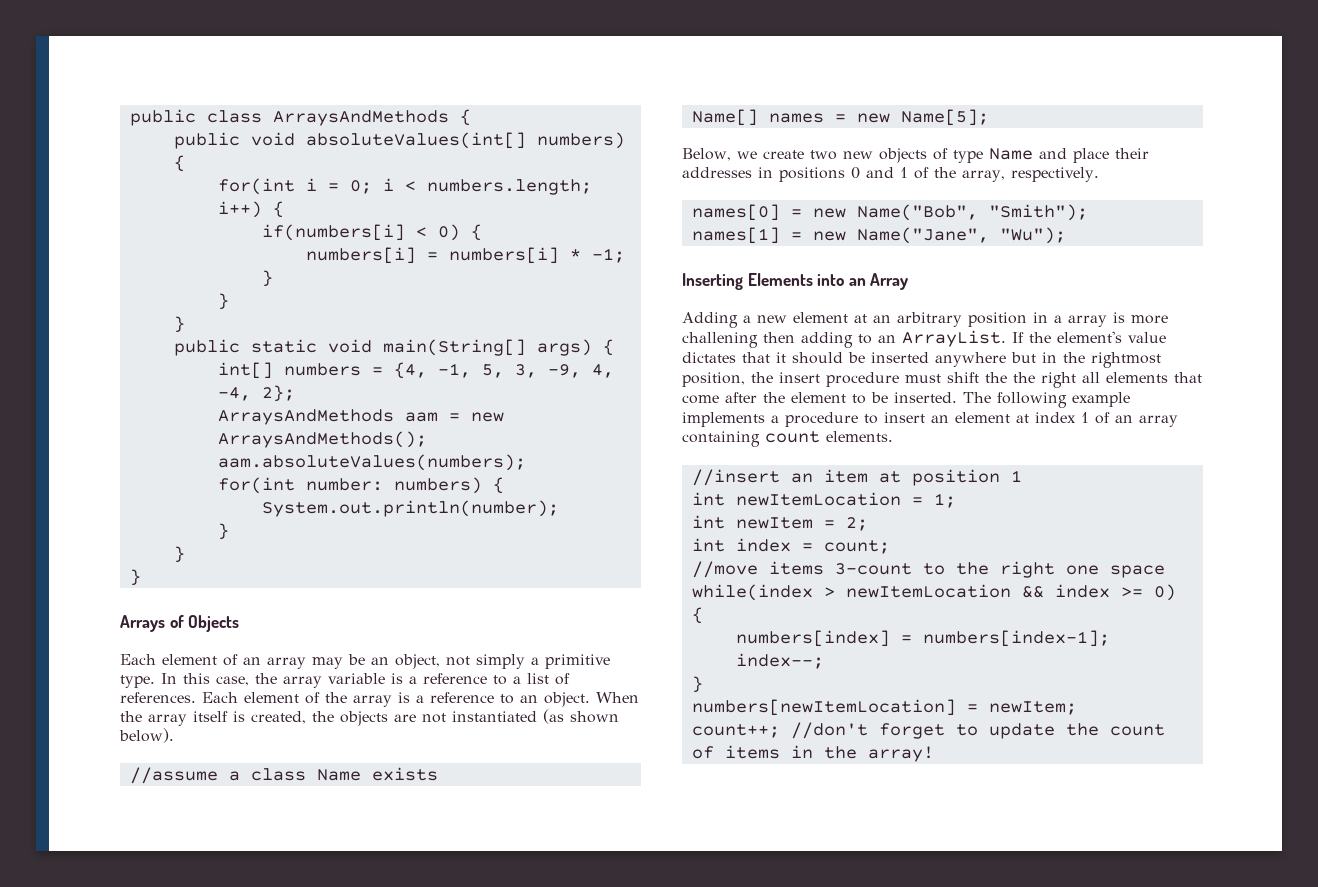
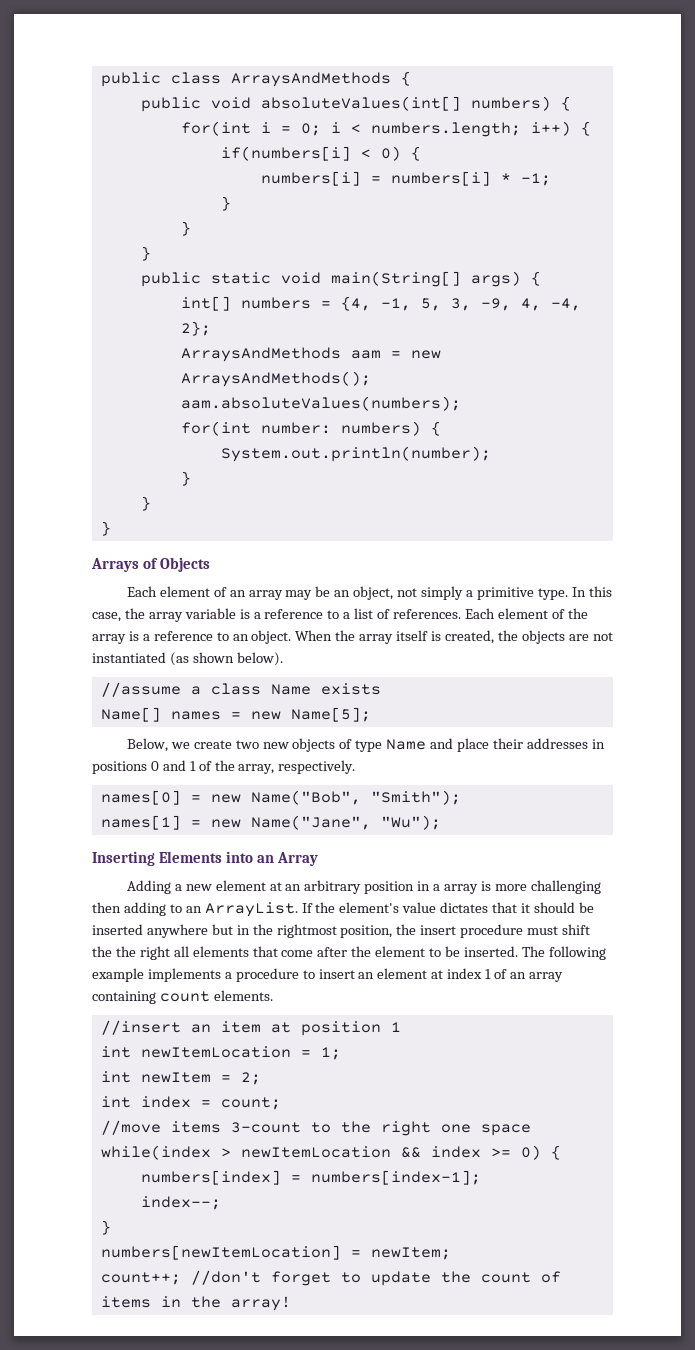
[682,332,758,348] challening -> [530,880,601,894] challenging

